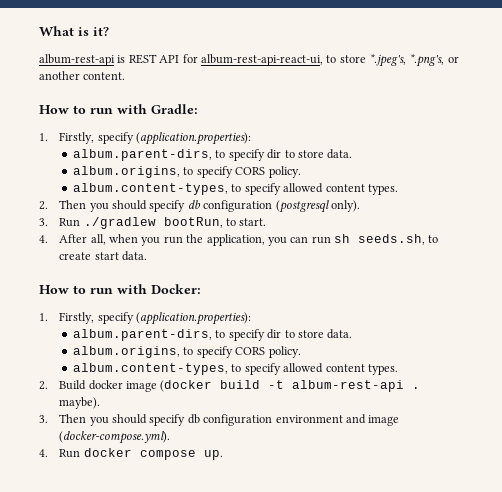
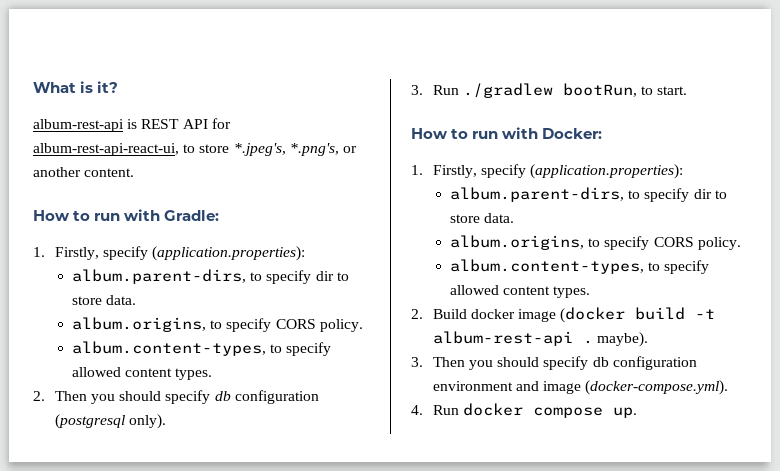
[39,234,439,246] [59,251,148,261] // 4. After all, when you run the application, you can run sh seeds.sh, to create start data. -> (688, 90) none

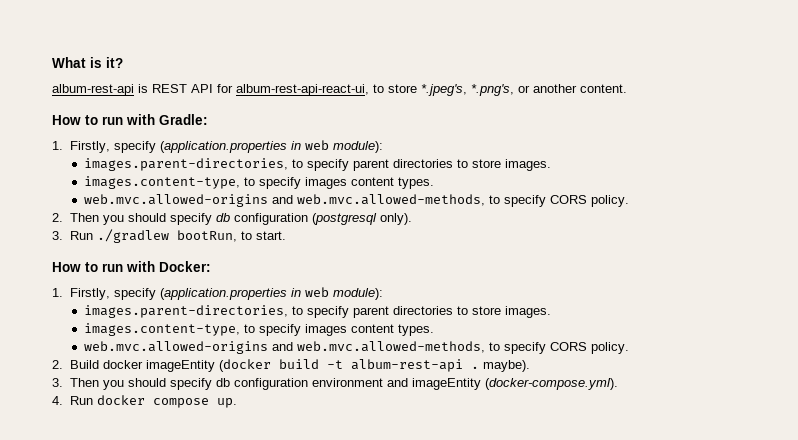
[152,246,306,261] [71,269,349,284] [71,295,137,305] [71,317,363,332] [71,341,332,356] [71,367,213,380] (application.properties): // album.parent-dirs, to specify dir to store data. // album.origins, to specify CORS policy. // album.content-types, to specify allowed content types. -> [159,140,383,153] [83,158,551,171] [83,176,434,189] [83,194,629,207] (application.properties in web module): // images.parent-directories, to specify parent directories to store images. // images.content-type, to specify images content types. // web.mvc.allowed-origins and web.mvc.allowed-methods, to specify CORS policy.
[530,164,684,179] [449,187,727,202] [449,213,515,223] [449,235,741,250] [449,259,710,274] [449,285,591,298] (application.properties): // album.parent-dirs, to specify dir to store data. // album.origins, to specify CORS policy. // album.content-types, to specify allowed content types. -> [159,287,383,300] [83,305,551,318] [83,323,434,336] [83,341,629,354] (application.properties in web module): // images.parent-directories, to specify parent directories to store images. // images.content-type, to specify images content types. // web.mvc.allowed-origins and web.mvc.allowed-methods, to specify CORS policy.
[518,309,557,322] image -> [145,360,215,372] imageEntity
[543,381,582,394] image -> [411,378,481,390] imageEntity

